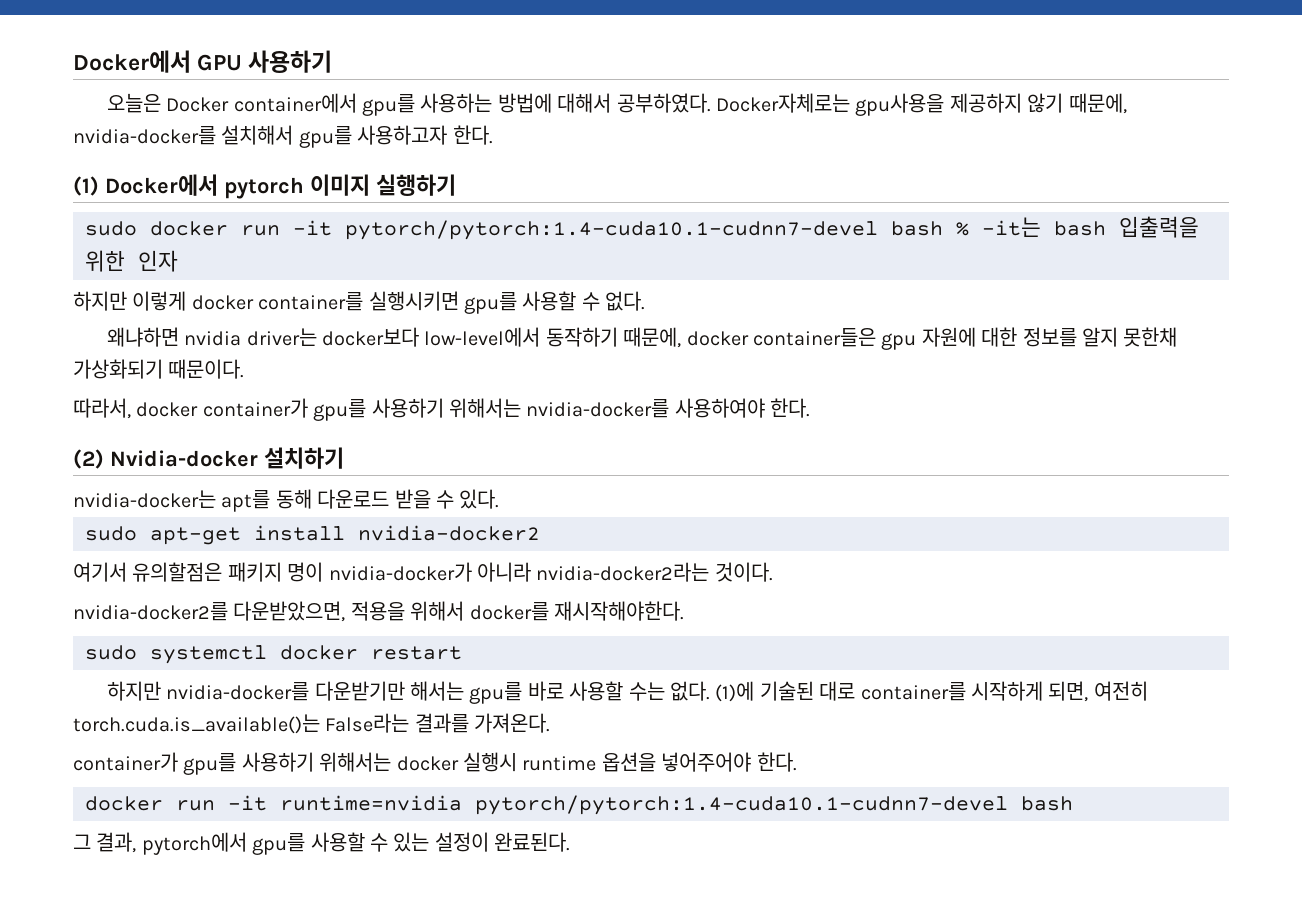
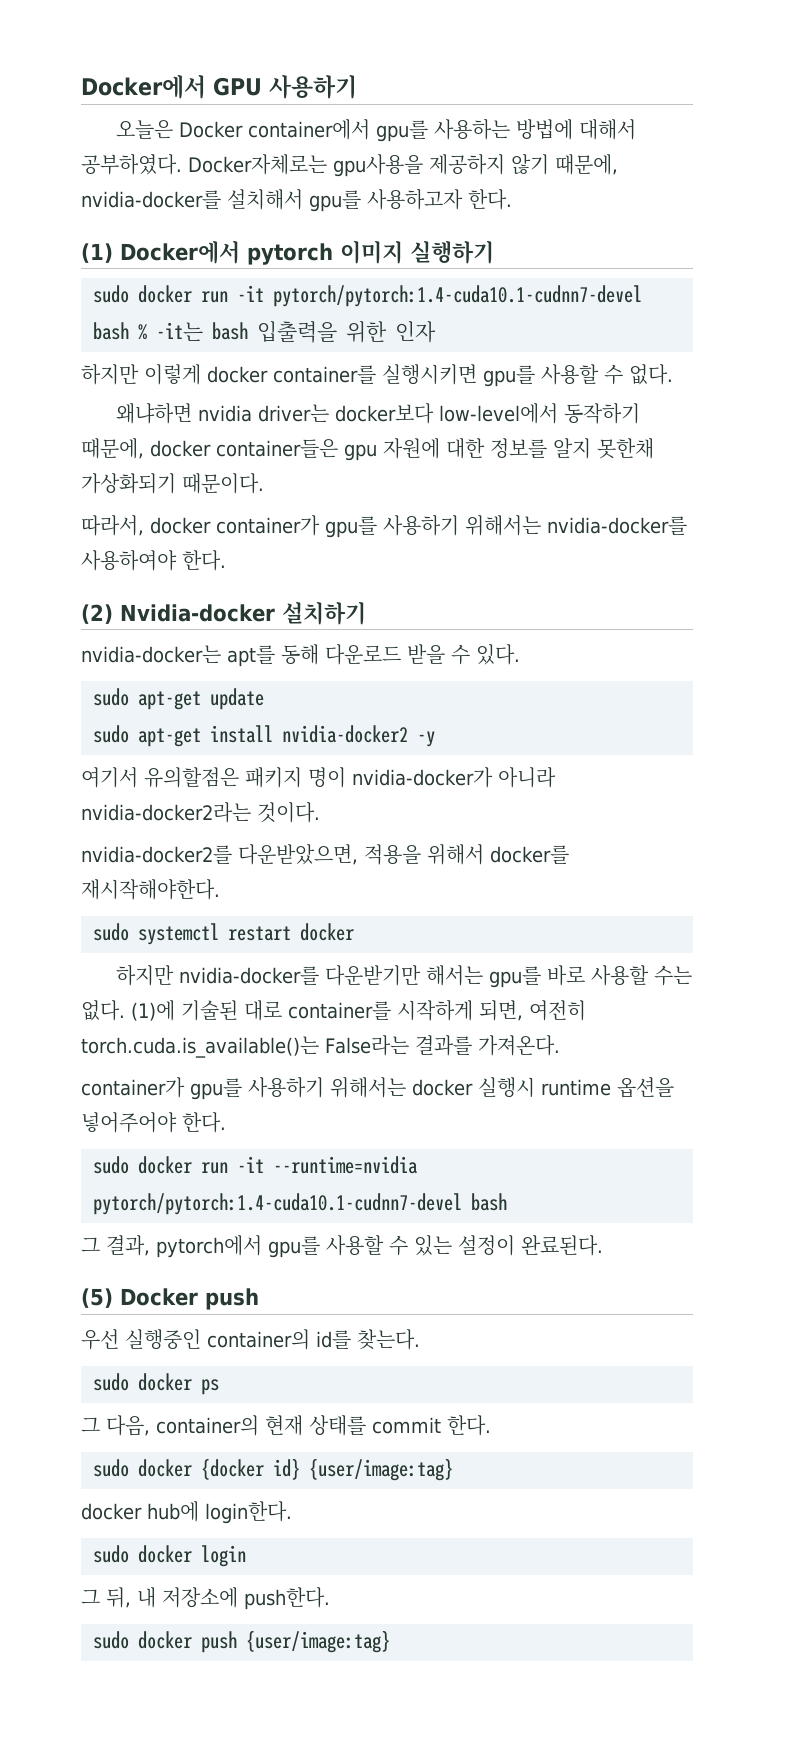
(500, 499) none -> [93,688,264,710] // sudo apt-get update
(540, 533) none -> [417,731,435,747] -y
[280,645,462,660] docker restart -> [228,923,354,941] restart docker
[85,795,462,811] docker run -it runtime=nvidia -> [93,1156,418,1174] sudo docker run -it --runtime=nvidia
(571, 842) none -> [81,1288,259,1310] [81,1329,420,1350] [93,1373,219,1395] [81,1415,491,1436] [93,1458,453,1481] [81,1501,292,1524] [93,1545,246,1567] [81,1587,330,1610] [93,1630,390,1653] // (5) Docker push // 우선 실행중인 container의 id를 찾는다. // sudo docker ps // 그 다음, container의 현재 상태를 commit 한다. // sudo docker {docker id} {user/image:tag} // docker hub에 login한다. // sudo docker login // 그 뒤, 내 저장소에 push한다. // sudo docker push {user/image:tag}

